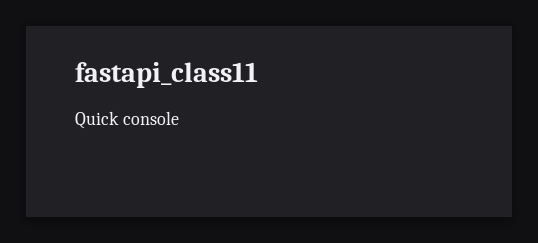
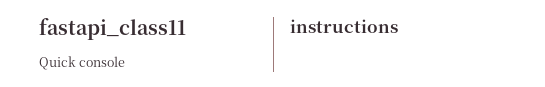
(179, 118) none -> [290,19,398,33] // instructions

